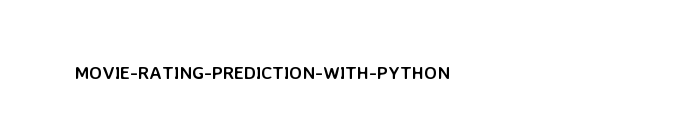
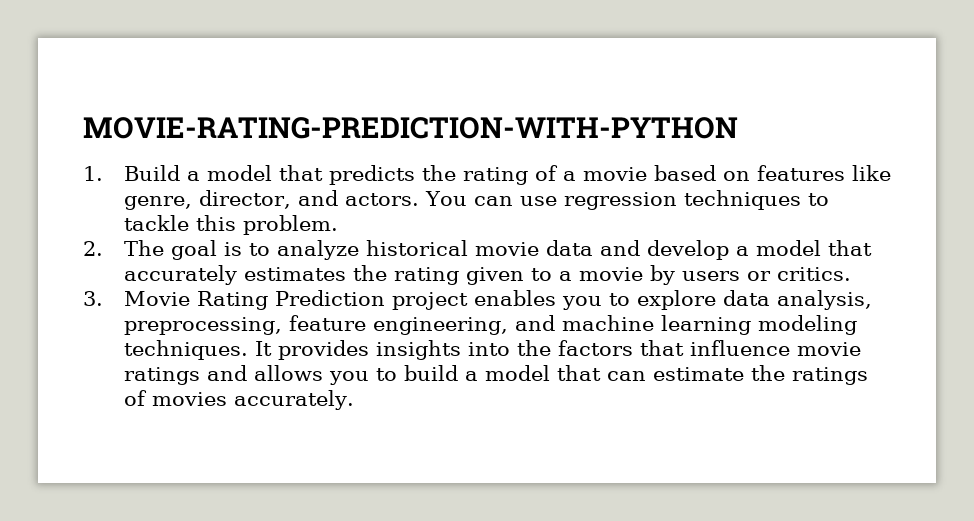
(450, 73) none -> [83,165,891,185] [123,190,829,210] [123,215,338,235] [83,240,872,260] [123,265,851,285] [83,290,872,310] [123,315,857,335] [123,340,861,360] [123,365,868,385] [123,390,354,410] // 1. Build a model that predicts the rating of a movie based on features like genre, director, and actors. You can use regression techniques to tackle this problem. // 2. The goal is to analyze historical movie data and develop a model that accurately estimates the rating given to a movie by users or critics. // 3. Movie Rating Prediction project enables you to explore data analysis, preprocessing, feature engineering, and machine learning modeling techniques. It provides insights into the factors that influence movie ratings and allows you to build a model that can estimate the ratings of movies accurately.

